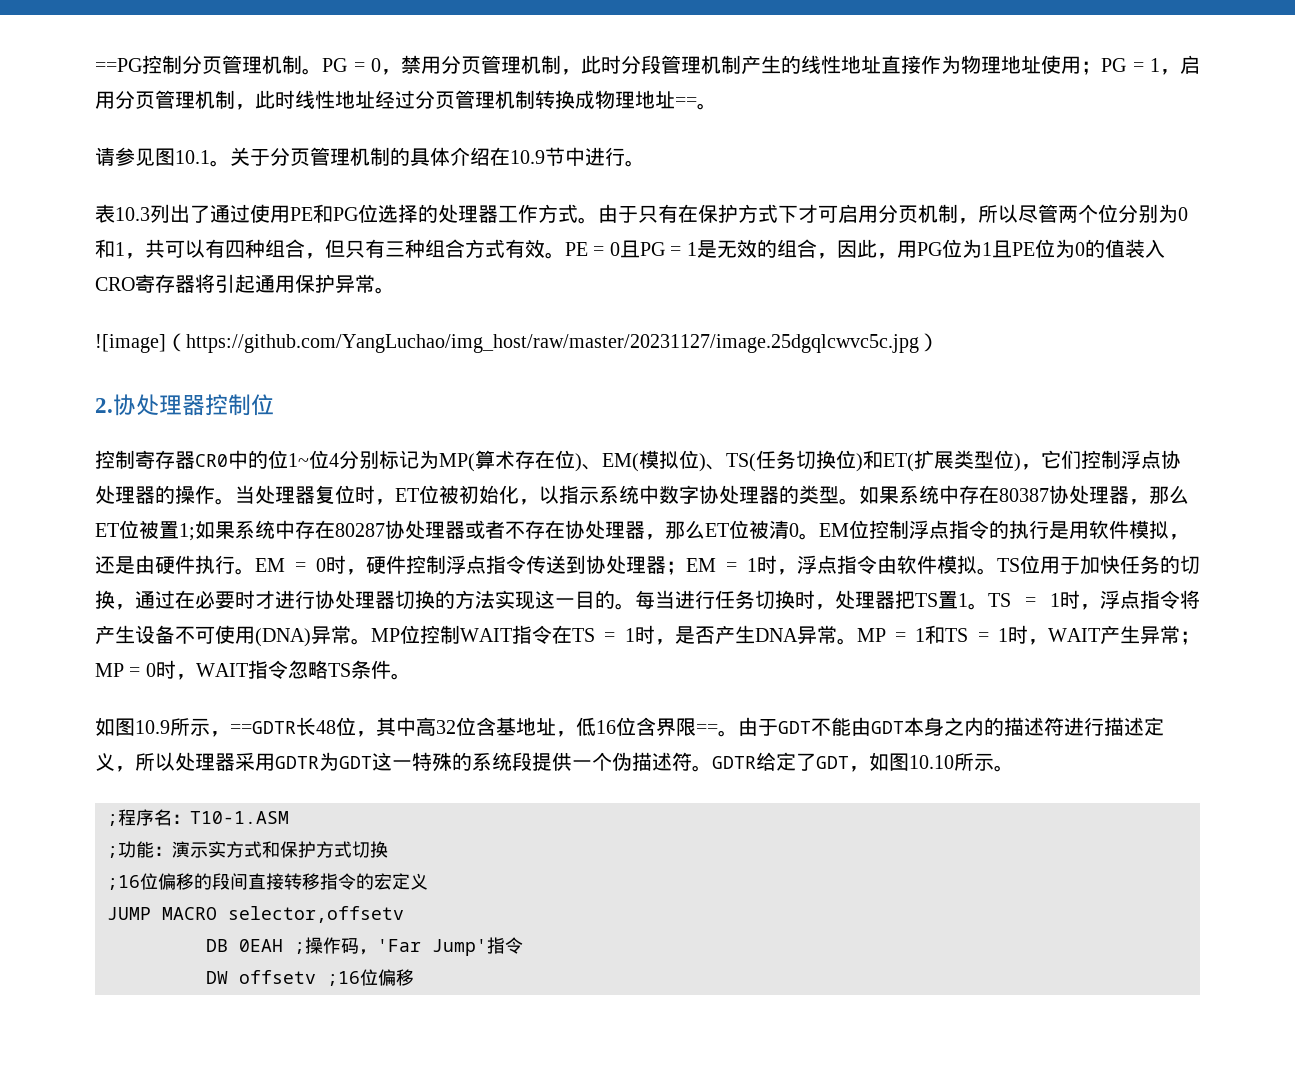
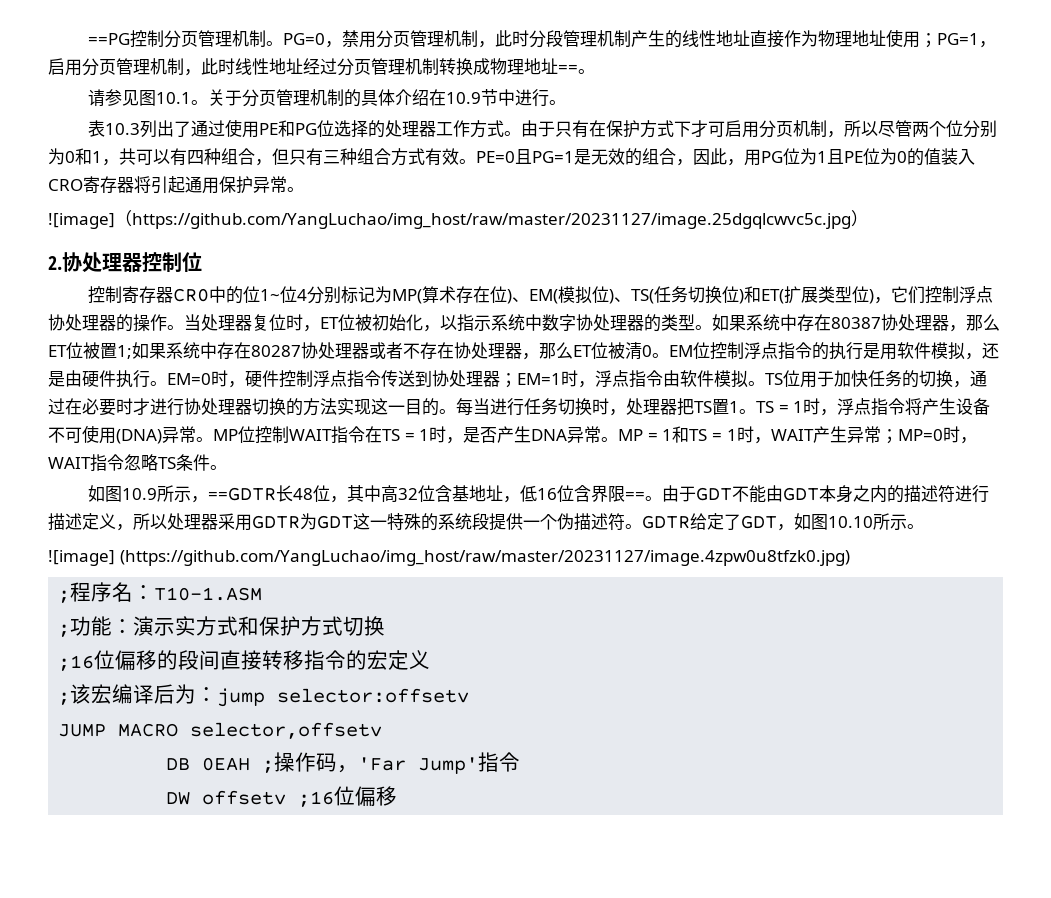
[322,58,381,72] PG = 0 -> [282,33,325,45] PG=0
[1101,58,1160,72] PG = 1 -> [936,33,979,45] PG=1
[565,240,697,258] PE = 0且PG = 1 -> [476,149,574,164] PE=0且PG=1
[255,558,327,572] EM = 0 -> [167,373,211,385] EM=0
[686,558,757,572] EM = 1 -> [517,373,561,385] EM=1
[95,663,156,677] MP = 0 -> [897,429,943,441] MP=0
(1014, 768) none -> [48,550,850,566] // ![image] (https://github.com/YangLuchao/img_host/raw/master/20231127/image.4zpw0u8tfzk0.jpg)
(428, 881) none -> [58,684,470,707] // ;该宏编译后为：jump selector:offsetv

